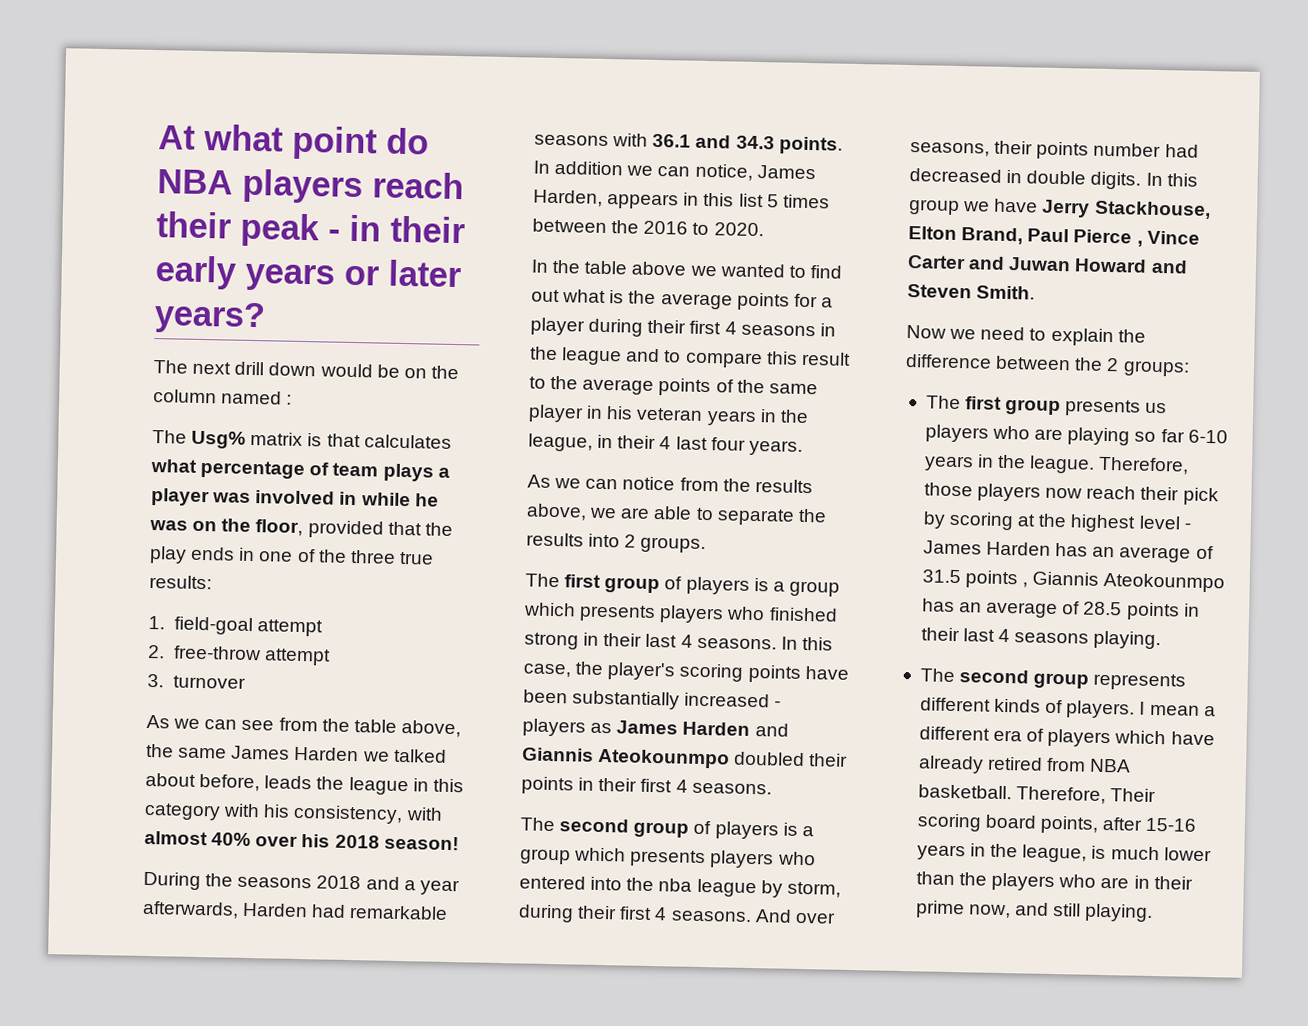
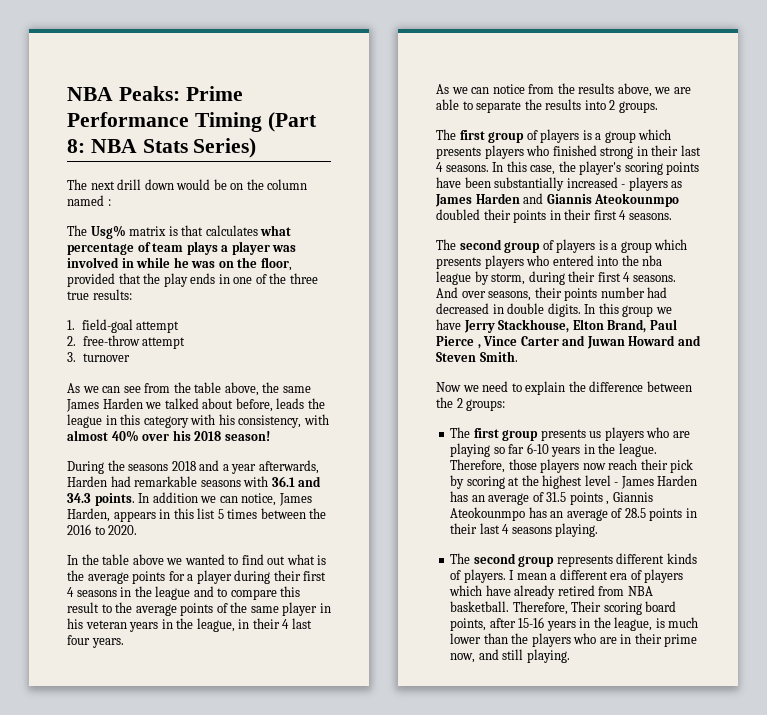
[158,123,429,161] [157,168,464,205] [156,211,465,248] [155,255,461,292] [154,301,266,335] At what point do NBA players reach their peak - in their early years or later years? -> [67,86,243,101] [67,112,317,132] [67,138,257,158] NBA Peaks: Prime Performance Timing (Part 8: NBA Stats Series)

